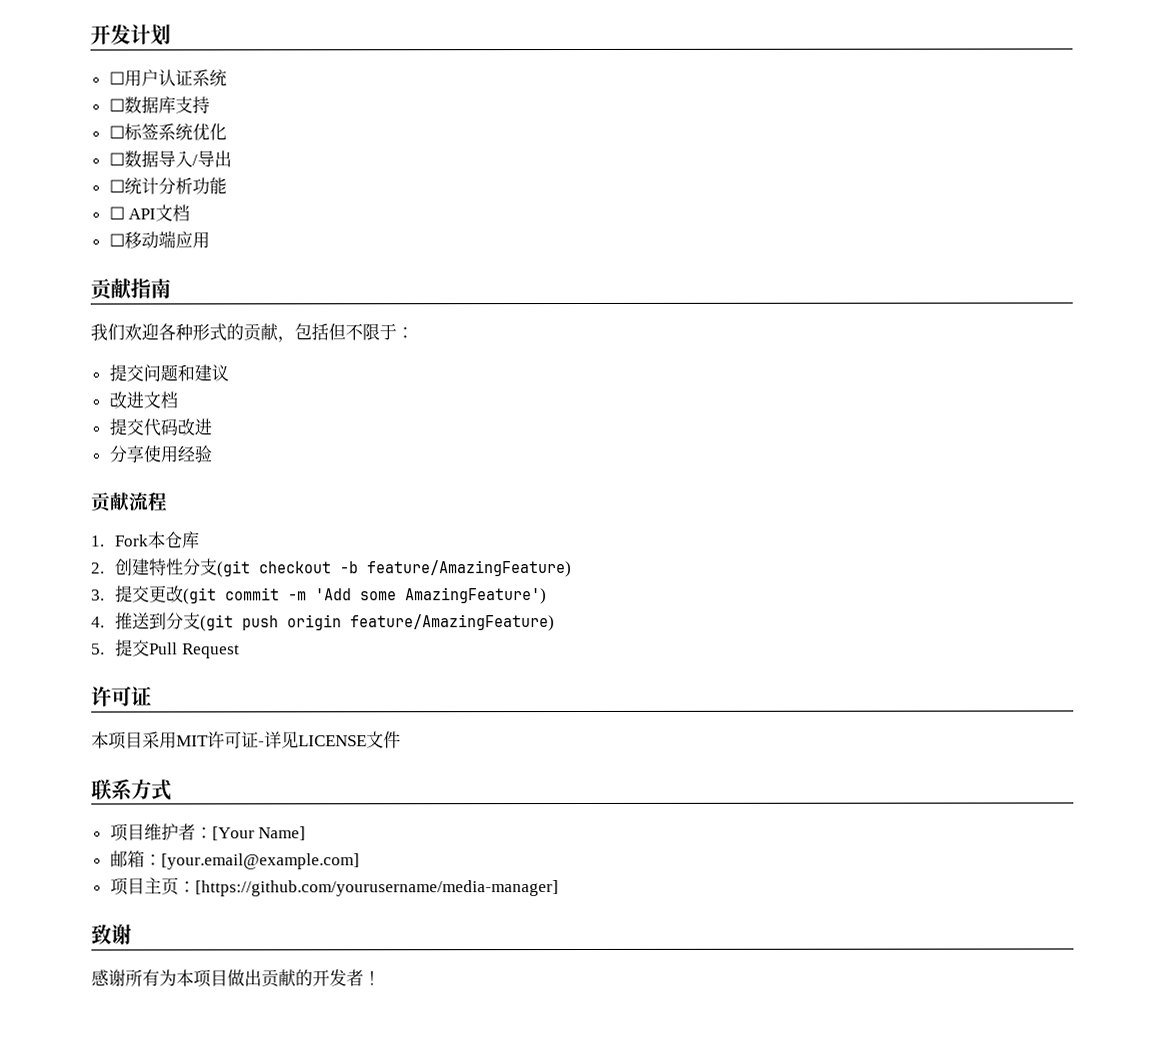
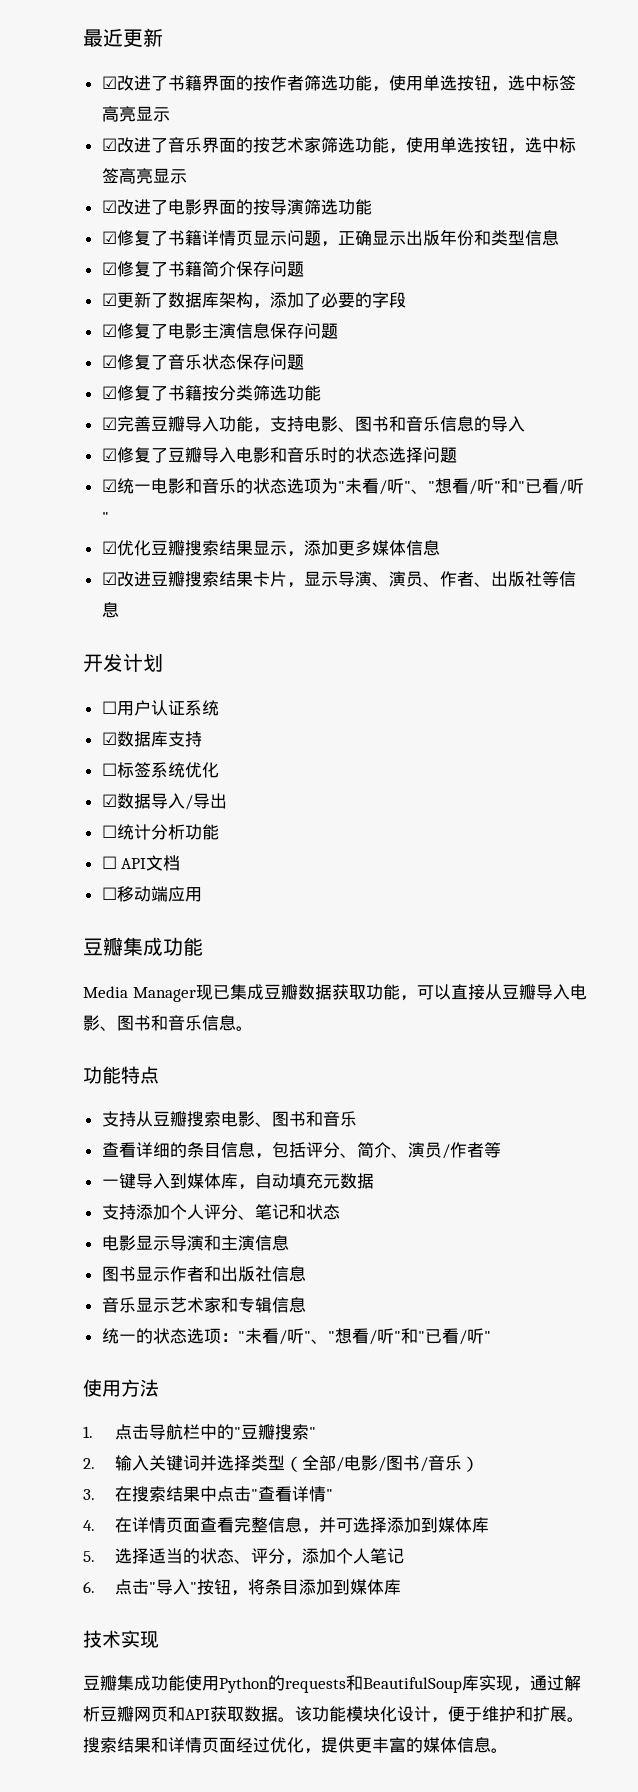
(90, 34) none -> [83,28,163,47] [101,75,576,92] [101,106,170,122] [101,137,576,154] [101,168,187,184] [101,199,372,215] [101,229,559,247] [101,261,304,277] [101,292,406,309] [101,323,338,339] [101,354,304,370] [101,385,321,401] [101,416,525,433] [101,447,457,463] [101,478,584,495] [101,512,109,523] [101,540,440,557] [101,571,576,588] [101,602,119,618] 最近更新 // ☑改进了书籍界面的按作者筛选功能，使用单选按钮，选中标签高亮显示 // ☑改进了音乐界面的按艺术家筛选功能，使用单选按钮，选中标签高亮显示 // ☑改进了电影界面的按导演筛选功能 // ☑修复了书籍详情页显示问题，正确显示出版年份和类型信息 // ☑修复了书籍简介保存问题 // ☑更新了数据库架构，添加了必要的字段 // ☑修复了电影主演信息保存问题 // ☑修复了音乐状态保存问题 // ☑修复了书籍按分类筛选功能 // ☑完善豆瓣导入功能，支持电影、图书和音乐信息的导入 // ☑修复了豆瓣导入电影和音乐时的状态选择问题 // ☑统一电影和音乐的状态选项为"未看/听"、"想看/听"和"已看/听" // ☑优化豆瓣搜索结果显示，添加更多媒体信息 // ☑改进豆瓣搜索结果卡片，显示导演、演员、作者、出版社等信息 //
[108,98,125,112] ☐ -> [101,732,117,745] ☑
[108,152,125,166] ☐ -> [101,794,117,807] ☑
[90,278,171,301] [90,323,414,343] [108,364,229,382] [108,391,178,409] [108,418,212,437] [108,445,212,463] [90,492,167,513] [91,531,201,549] [91,558,573,578] [91,585,548,605] [91,612,556,632] [91,639,240,659] [91,686,152,707] [91,731,401,750] [91,778,172,801] [109,823,307,842] [109,850,360,870] [109,877,559,897] [91,924,132,945] [91,969,381,988] 贡献指南 // 我们欢迎各种形式的贡献，包括但不限于： // 提交问题和建议 // 改进文档 // 提交代码改进 // 分享使用经验 // 贡献流程 // 1. Fork本仓库 // 2.创建特性分支(git checkout -b feature/AmazingFeature) // 3.提交更改(git commit -m 'Add some AmazingFeature') // 4.推送到分支(git push origin feature/AmazingFeature) // 5.提交Pull Request // 许可证 // 本项目采用MIT许可证-详见LICENSE文件 // 联系方式 // 项目维护者：[Your Name] // 邮箱：[your.email@example.com] // 项目主页：[https://github.com/yourusername/media-manager] // 致谢 // 感谢所有为本项目做出贡献的开发者！ -> [83,937,203,956] [83,984,587,1002] [83,1015,253,1031] [83,1066,159,1084] [101,1111,357,1127] [101,1142,501,1159] [101,1173,374,1190] [101,1204,340,1220] [101,1235,289,1251] [101,1266,306,1282] [101,1297,306,1313] [101,1328,491,1345] [83,1379,159,1397] [83,1424,317,1440] [83,1455,480,1472] [83,1486,334,1502] [83,1517,490,1534] [83,1548,405,1565] [83,1579,402,1596] [83,1630,159,1648] [83,1675,581,1693] [83,1706,584,1723] [83,1737,508,1754] 豆瓣集成功能 // Media Manager现已集成豆瓣数据获取功能，可以直接从豆瓣导入电影、图书和音乐信息。 // 功能特点 // 支持从豆瓣搜索电影、图书和音乐 // 查看详细的条目信息，包括评分、简介、演员/作者等 // 一键导入到媒体库，自动填充元数据 // 支持添加个人评分、笔记和状态 // 电影显示导演和主演信息 // 图书显示作者和出版社信息 // 音乐显示艺术家和专辑信息 // 统一的状态选项："未看/听"、"想看/听"和"已看/听" // 使用方法 // 1.点击导航栏中的"豆瓣搜索" // 2.输入关键词并选择类型（全部/电影/图书/音乐） // 3.在搜索结果中点击"查看详情" // 4.在详情页面查看完整信息，并可选择添加到媒体库 // 5.选择适当的状态、评分，添加个人笔记 // 6.点击"导入"按钮，将条目添加到媒体库 // 技术实现 // 豆瓣集成功能使用Python的requests和BeautifulSoup库实现，通过解析豆瓣网页和API获取数据。该功能模块化设计，便于维护和扩展。搜索结果和详情页面经过优化，提供更丰富的媒体信息。

